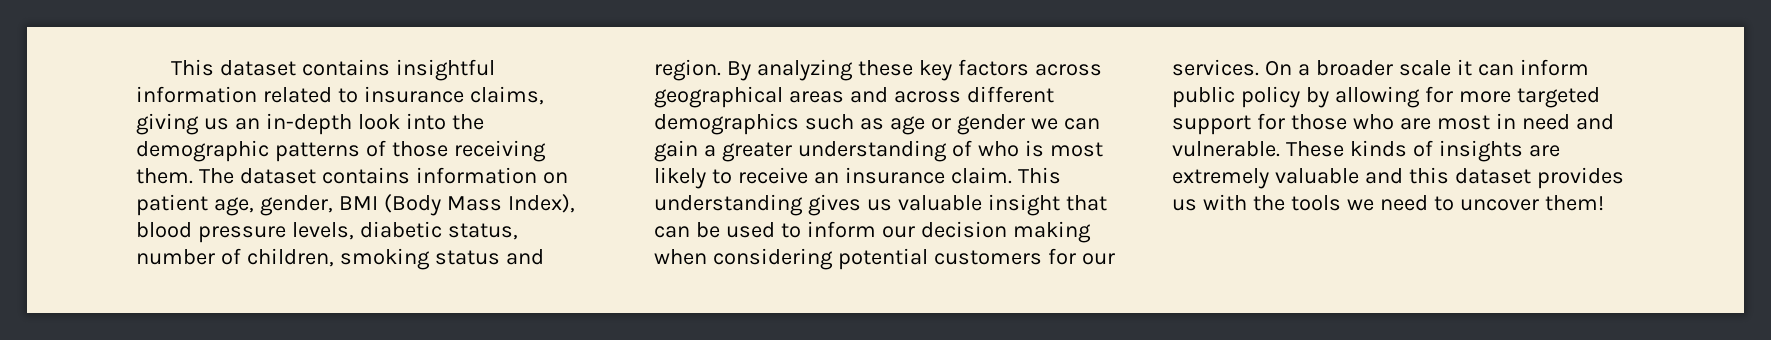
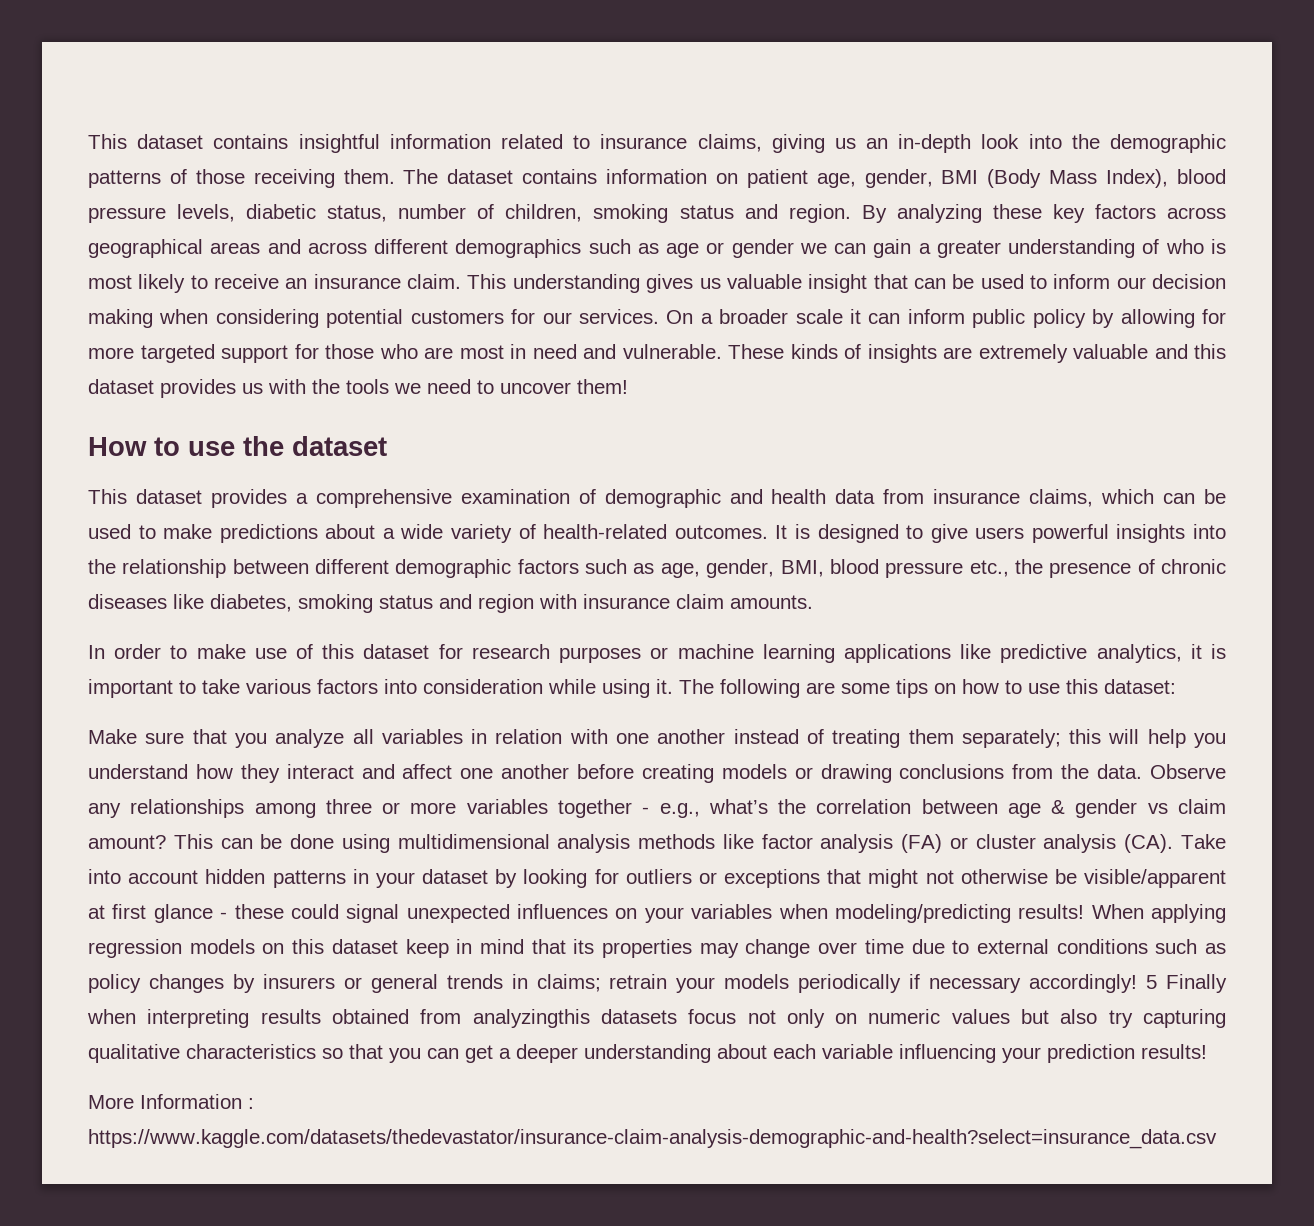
(1604, 203) none -> [88,436,387,456] [88,489,1226,508] [88,524,1226,543] [88,559,1226,578] [88,594,813,613] [88,644,1226,663] [88,679,1176,698] [88,729,1226,748] [88,764,1226,783] [88,799,1227,818] [88,834,1226,853] [88,869,1226,888] [88,904,1226,923] [88,939,1227,958] [88,974,1228,993] [87,1009,1226,1028] [88,1044,1207,1063] [88,1094,254,1109] [88,1129,1217,1149] // How to use the dataset // This dataset provides a comprehensive examination of demographic and health data from insurance claims, which can be used to make predictions about a wide variety of health-related outcomes. It is designed to give users powerful insights into the relationship between different demographic factors such as age, gender, BMI, blood pressure etc., the presence of chronic diseases like diabetes, smoking status and region with insurance claim amounts. // In order to make use of this dataset for research purposes or machine learning applications like predictive analytics, it is important to take various factors into consideration while using it. The following are some tips on how to use this dataset: // Make sure that you analyze all variables in relation with one another instead of treating them separately; this will help you understand how they interact and affect one another before creating models or drawing conclusions from the data. Observe any relationships among three or more variables together - e.g., what’s the correlation between age & gender vs claim amount? This can be done using multidimensional analysis methods like factor analysis (FA) or cluster analysis (CA). Take into account hidden patterns in your dataset by looking for outliers or exceptions that might not otherwise be visible/apparent at first glance - these could signal unexpected influences on your variables when modeling/predicting results! When applying regression models on this dataset keep in mind that its properties may change over time due to external conditions such as policy changes by insurers or general trends in claims; retrain your models periodically if necessary accordingly! 5 Finally when interpreting results obtained from analyzingthis datasets focus not only on numeric values but also try capturing qualitative characteristics so that you can get a deeper understanding about each variable influencing your prediction results! // More Information : https://www.kaggle.com/datasets/thedevastator/insurance-claim-analysis-demographic-and-health?select=insurance_data.csv

